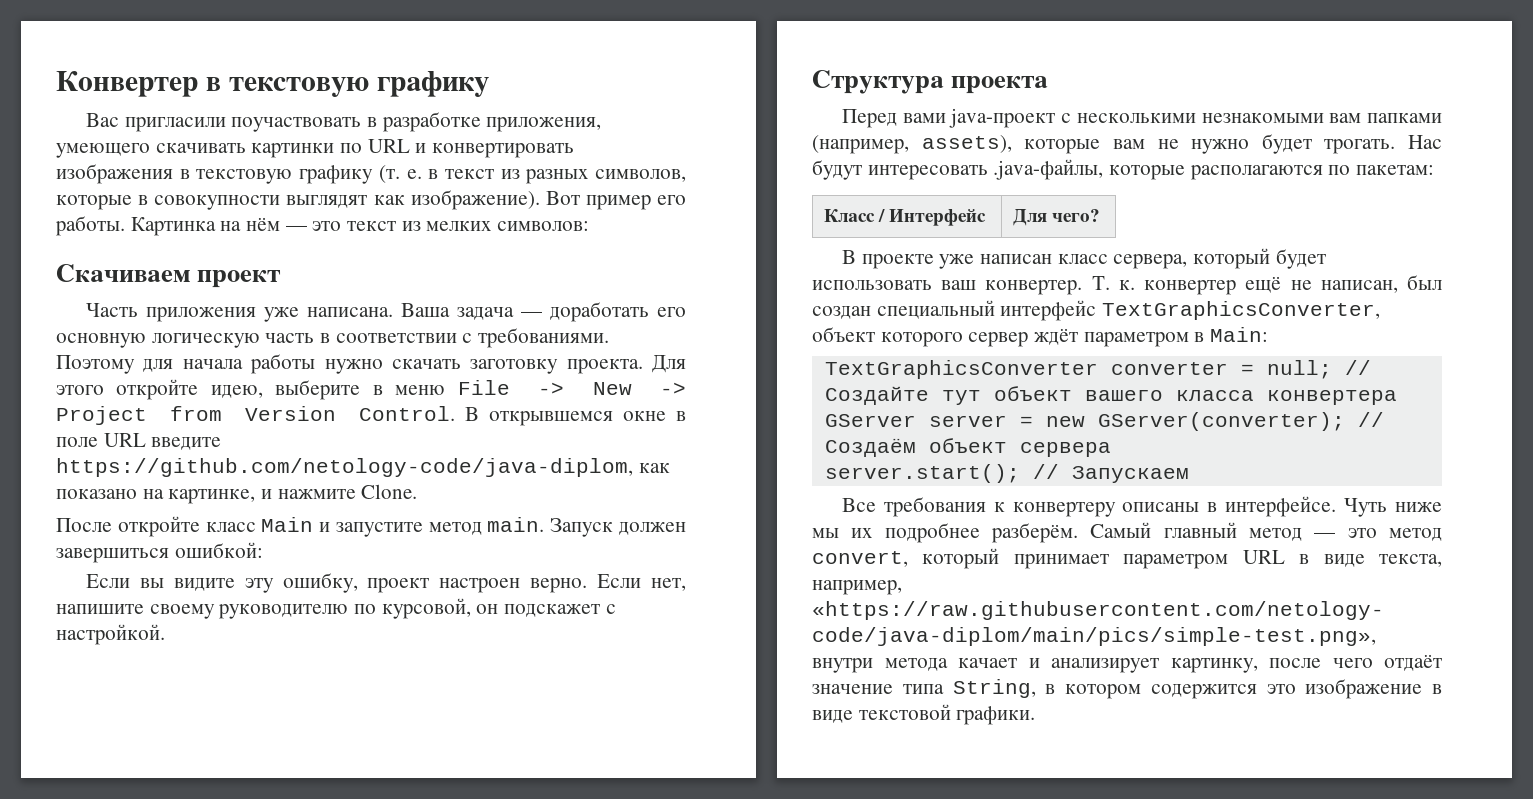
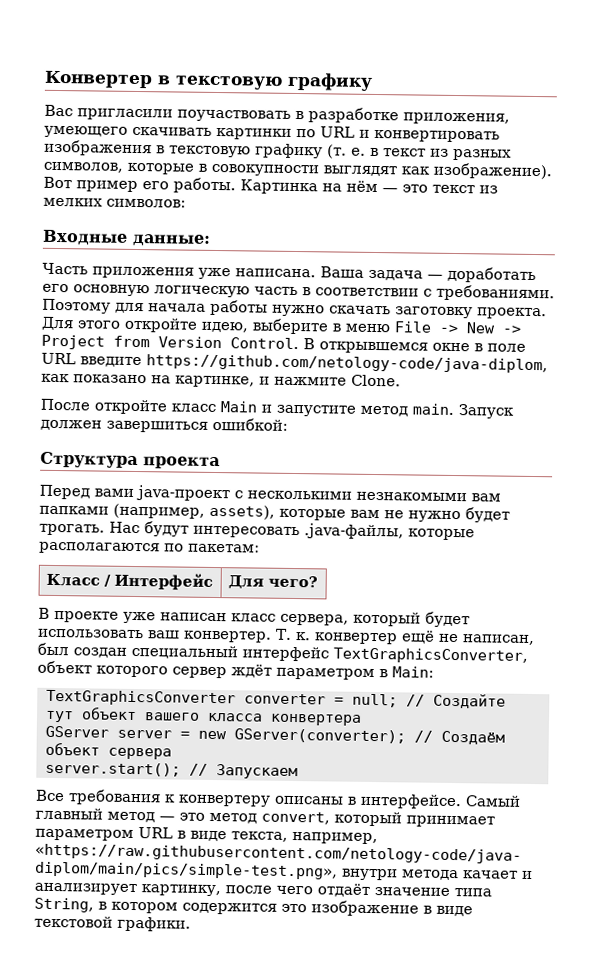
[56,264,282,288] Скачиваем проект -> [42,229,211,247] Входные данные:
[85,573,686,593] [56,598,616,619] [56,624,165,645] // Если вы видите эту ошибку, проект настроен верно. Если нет, напишите своему руководителю по курсовой, он подскажет с настройкой. -> (288, 424) none
[1344,498,1442,517] [812,523,1078,543] Чуть ниже мы их подробнее разберём. -> (462, 801) none

